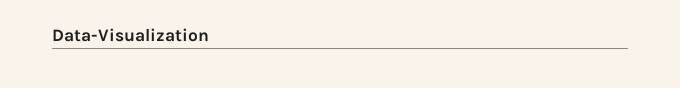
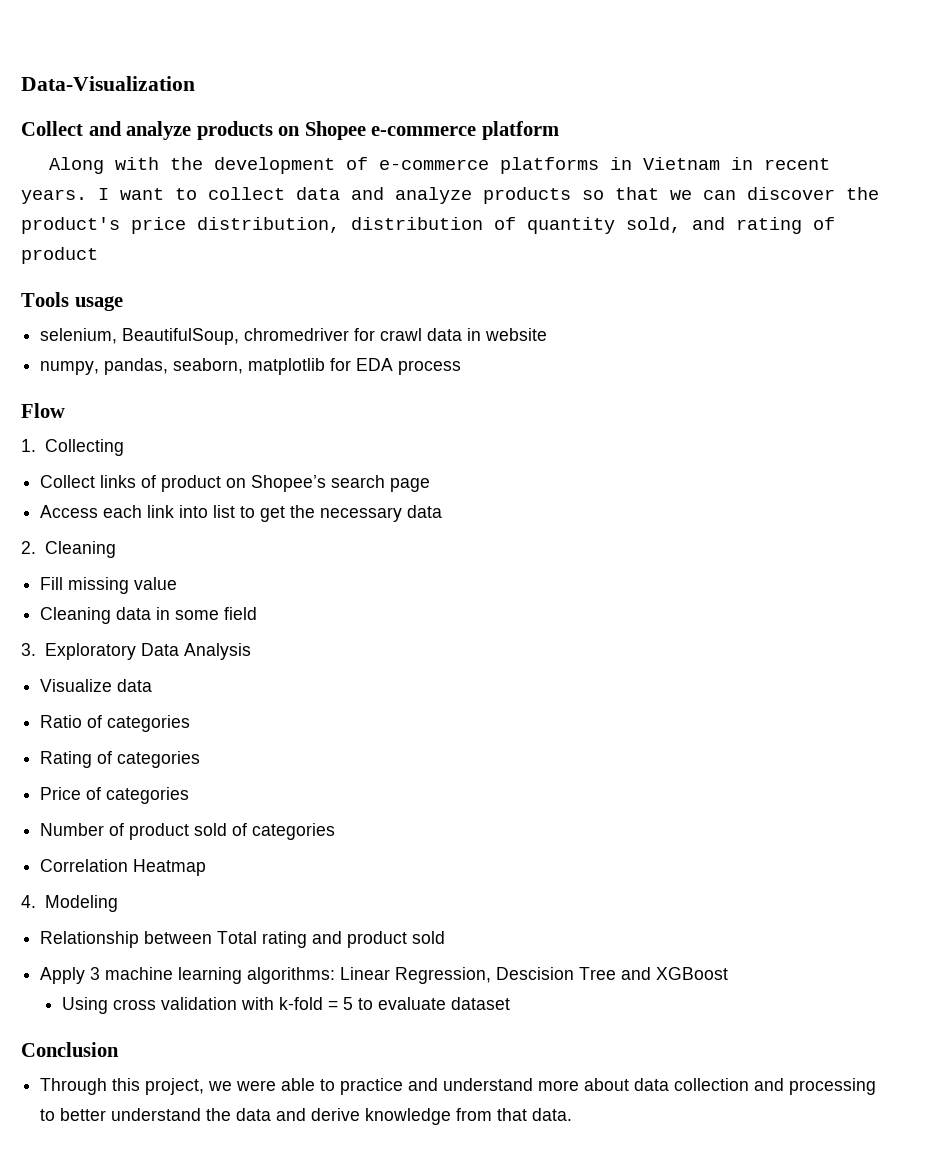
(209, 35) none -> [21,121,559,140] [49,157,831,174] [21,187,879,204] [21,217,835,234] [21,247,98,264] [21,292,123,311] [40,328,548,345] [40,358,462,375] [21,403,65,418] [21,439,124,456] [40,475,431,492] [40,505,443,522] [21,541,116,558] [40,577,178,594] [40,607,258,624] [21,643,251,660] [40,679,153,692] [40,715,191,732] [40,751,201,768] [40,787,190,804] [40,823,336,840] [40,859,207,876] [21,895,118,912] [40,931,446,948] [40,967,729,984] [62,997,511,1014] [21,1042,119,1057] [40,1078,877,1095] [40,1108,573,1125] // Collect and analyze products on Shopee e-commerce platform // Along with the development of e-commerce platforms in Vietnam in recent years. I want to collect data and analyze products so that we can discover the product's price distribution, distribution of quantity sold, and rating of product // Tools usage // selenium, BeautifulSoup, chromedriver for crawl data in website // numpy, pandas, seaborn, matplotlib for EDA process // Flow // 1. Collecting // Collect links of product on Shopee’s search page // Access each link into list to get the necessary data // 2. Cleaning // Fill missing value // Cleaning data in some field // 3. Exploratory Data Analysis // Visualize data // Ratio of categories // Rating of categories // Price of categories // Number of product sold of categories // Correlation Heatmap // 4. Modeling // Relationship between Total rating and product sold // Apply 3 machine learning algorithms: Linear Regression, Descision Tree and XGBoost // Using cross validation with k-fold = 5 to evaluate dataset // Conclusion // Through this project, we were able to practice and understand more about data collection and processing to better understand the data and derive knowledge from that data.

